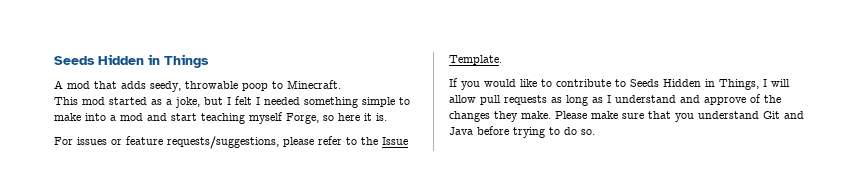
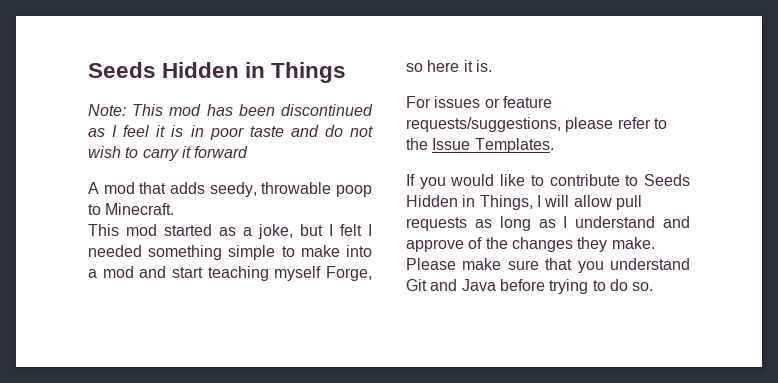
(209, 61) none -> [88,104,373,116] [88,125,373,140] [88,146,249,161] // Note: This mod has been discontinued as I feel it is in poor taste and do not wish to carry it forward
[449,55,502,65] Template. -> [474,138,554,153] Templates.

